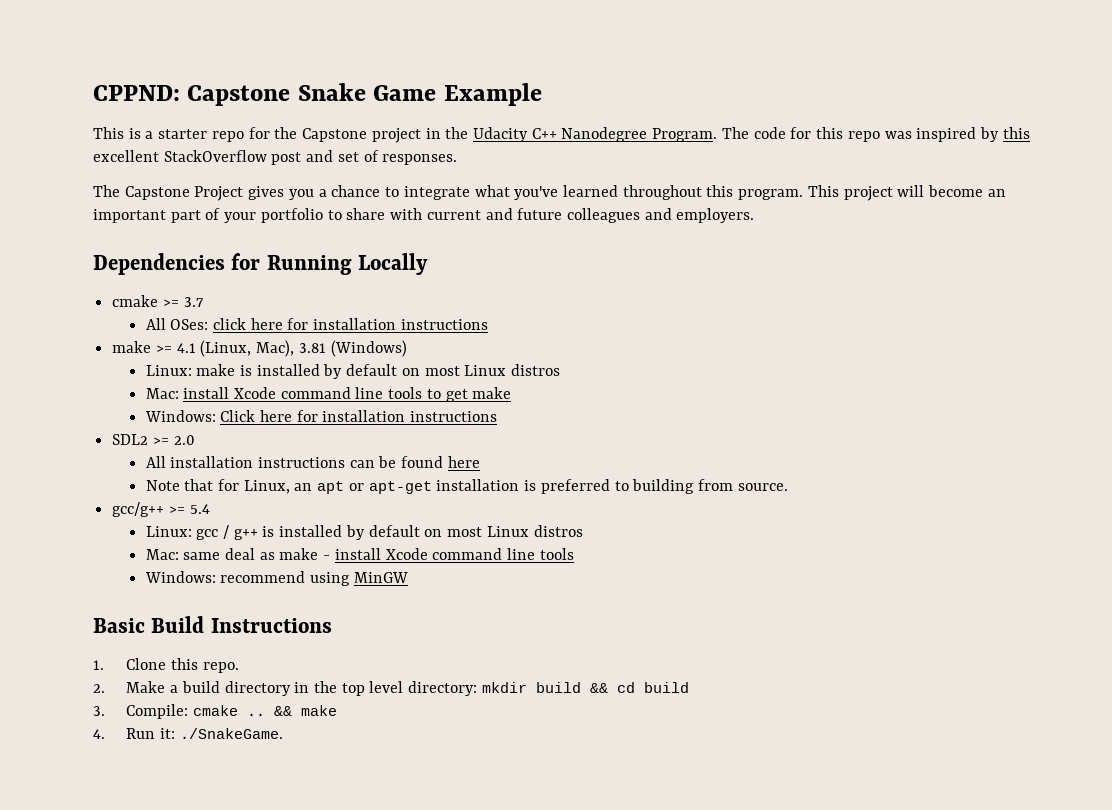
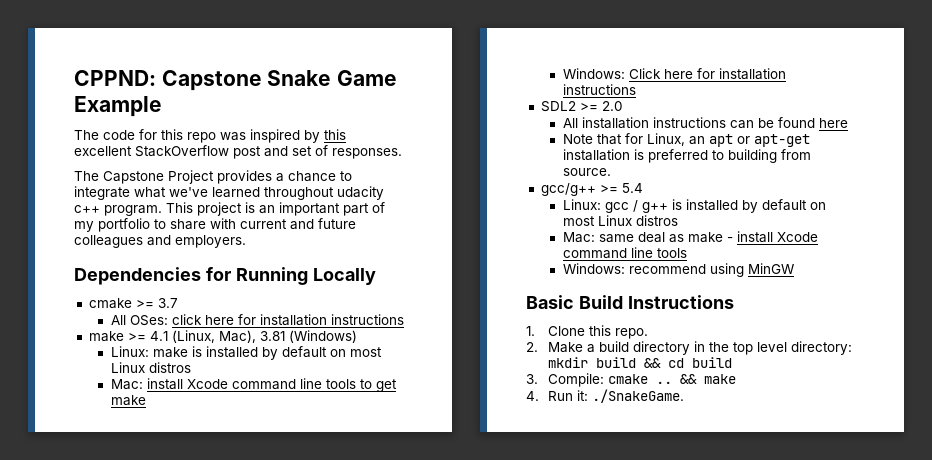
[93,127,718,143] This is a starter repo for the Capstone project in the Udacity C++ Nanodegree Program. -> (162, 106) none
[248,186,314,200] gives you -> [217,170,272,184] provides
[514,186,559,200] you've -> [169,187,208,197] we've
[706,185,734,197] this -> [337,186,384,200] [74,205,100,213] udacity c++
[897,185,984,197] will become -> [245,202,255,213] is
[224,212,257,223] your -> [74,221,94,232] my

